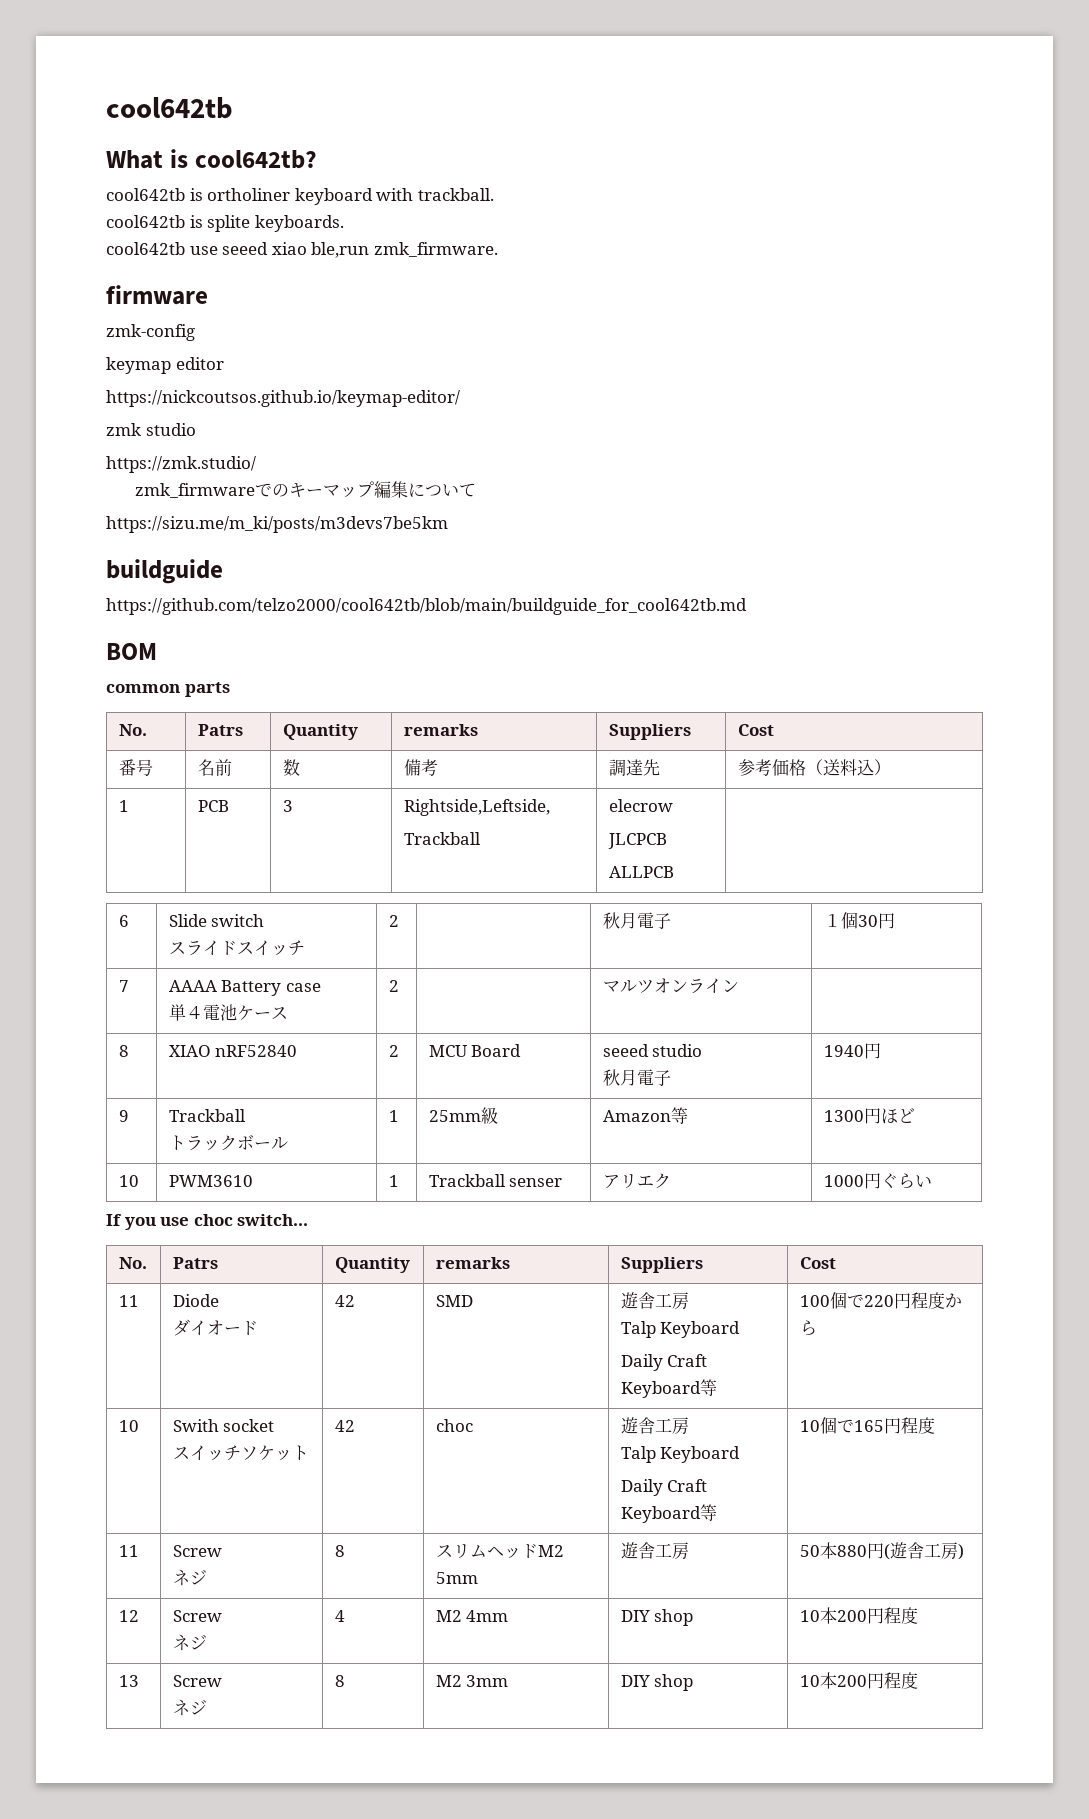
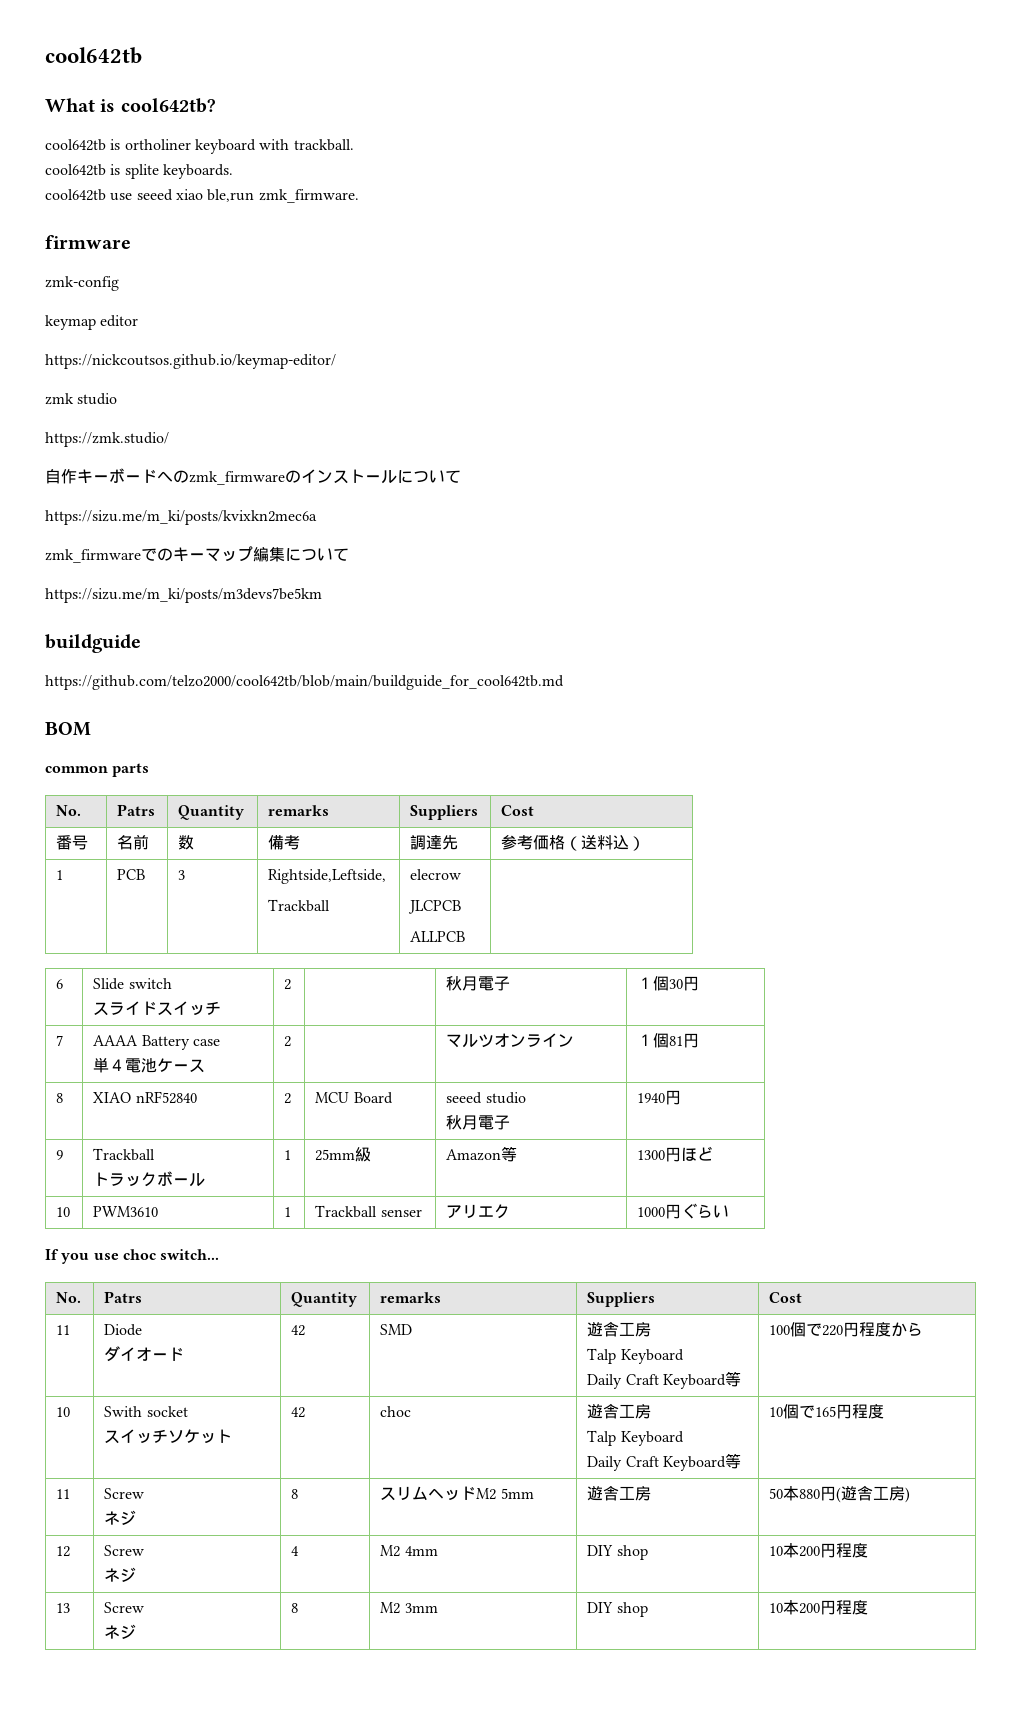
(256, 464) none -> [45,468,461,485] [45,510,317,525] // 自作キーボードへのzmk_firmwareのインストールについて // https://sizu.me/m_ki/posts/kvixkn2mec6a
(739, 986) none -> [637,1033,700,1048] １個81円

